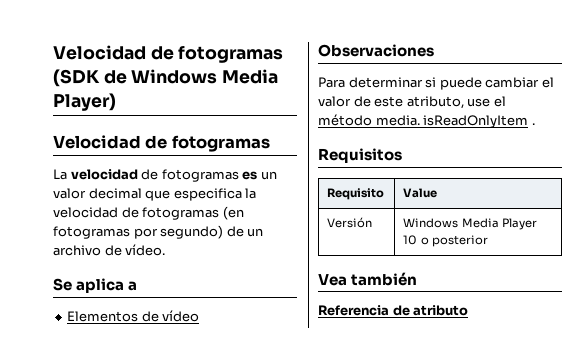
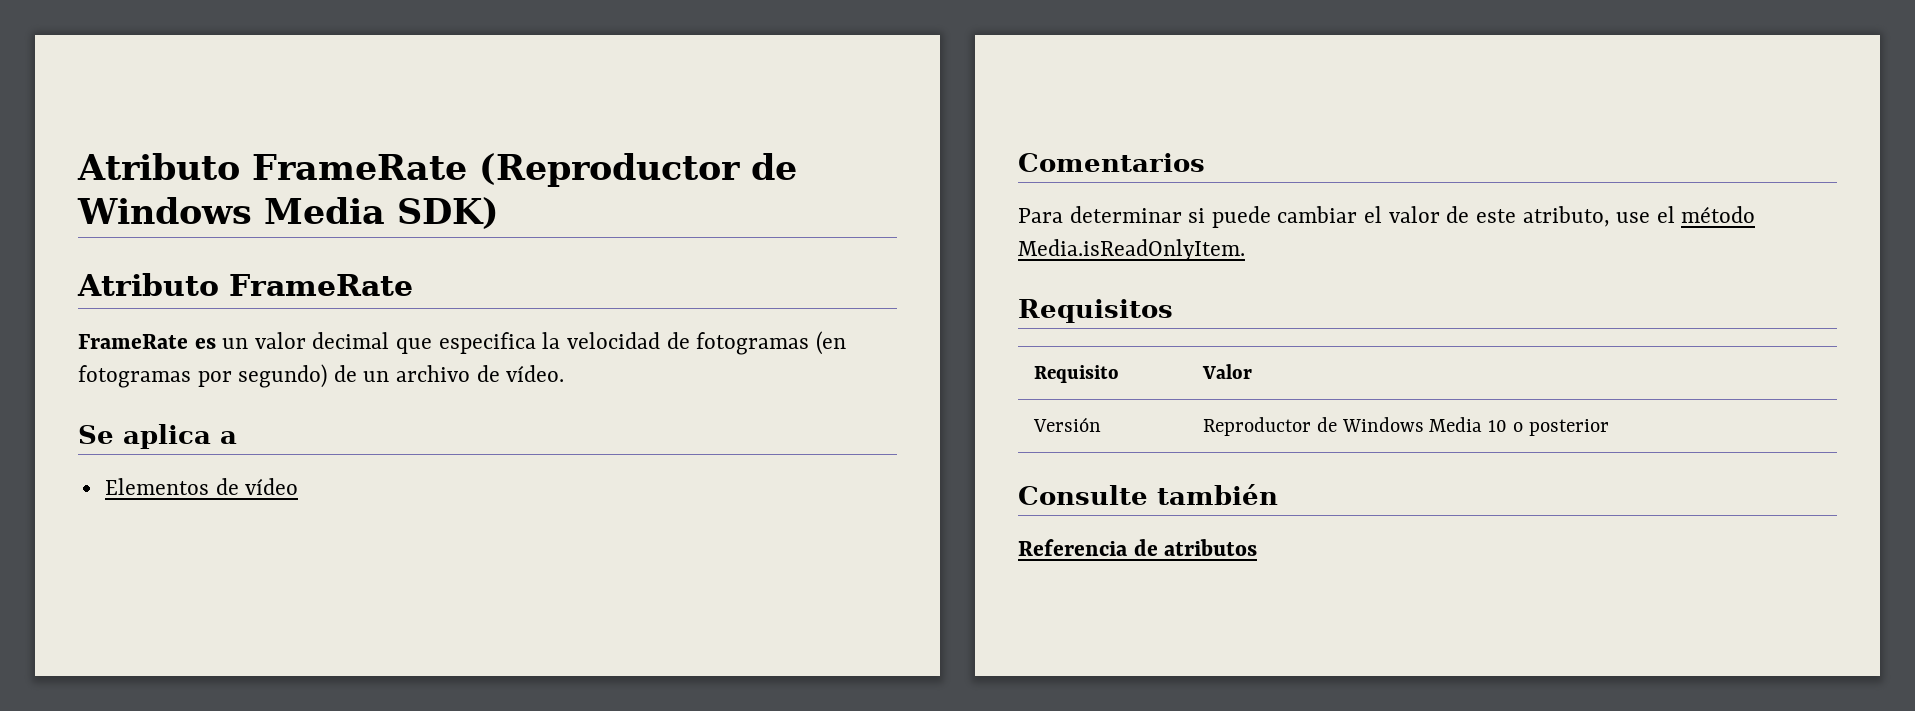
[53,45,284,63] [53,69,279,87] [53,93,116,111] [53,135,270,152] [53,169,239,182] Velocidad de fotogramas (SDK de Windows Media Player) // Velocidad de fotogramas // La velocidad de fotogramas -> [77,153,797,187] [77,197,499,229] [77,273,413,296] [78,334,188,349] Atributo FrameRate (Reproductor de Windows Media SDK) // Atributo FrameRate // FrameRate
[318,44,434,57] Observaciones -> [1018,153,1205,172] Comentarios
[375,115,535,128] media. isReadOnlyItem . -> [1018,239,1245,261] Media.isReadOnlyItem.
[403,188,438,198] Value -> [1201,364,1252,379] Valor
[403,218,537,230] Windows Media Player -> [1202,417,1483,436] Reproductor de Windows Media
[318,274,347,286] Vea -> [1018,485,1148,505] Consulte
[413,305,469,316] atributo -> [1164,539,1258,556] atributos

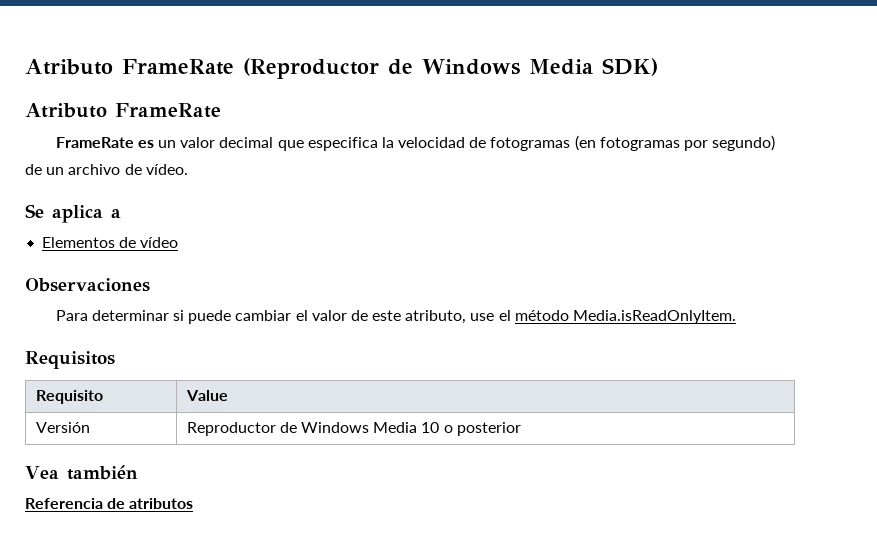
[1018,153,1205,172] Comentarios -> [25,278,150,292] Observaciones
[1201,364,1252,379] Valor -> [185,390,228,401] Value
[1018,485,1148,505] Consulte -> [25,466,59,479] Vea

